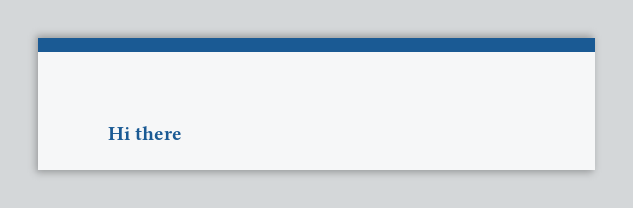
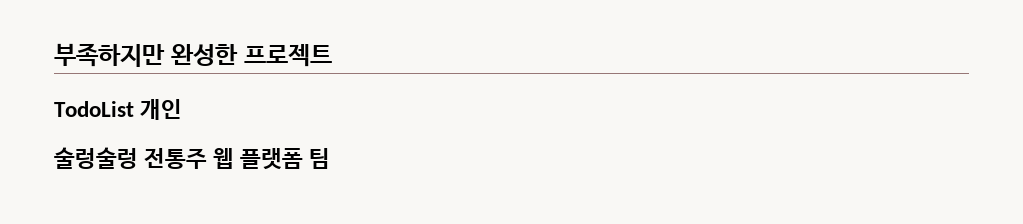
[108,126,183,140] Hi there -> [54,43,332,67] [54,99,183,120] [54,147,331,170] 부족하지만 완성한 프로젝트 // TodoList 개인 // 술렁술렁 전통주 웹 플랫폼 팀

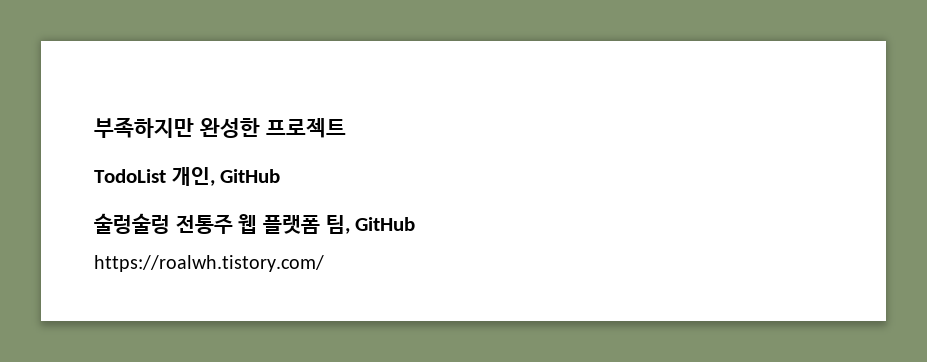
[140,99,183,120] 개인 -> [171,167,281,186] 개인, GitHub
[309,148,331,169] 팀 -> [325,215,416,234] [94,255,324,272] 팀, GitHub // https://roalwh.tistory.com/

